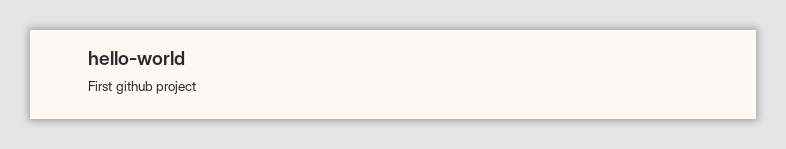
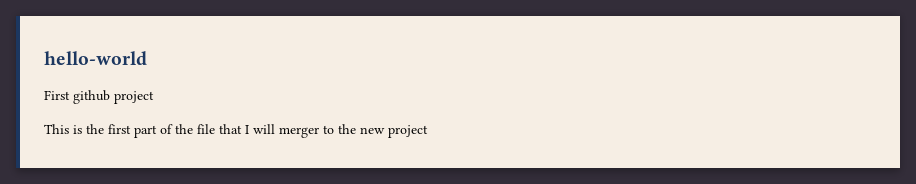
(197, 87) none -> [44,124,428,138] // This is the first part of the file that I will merger to the new project

